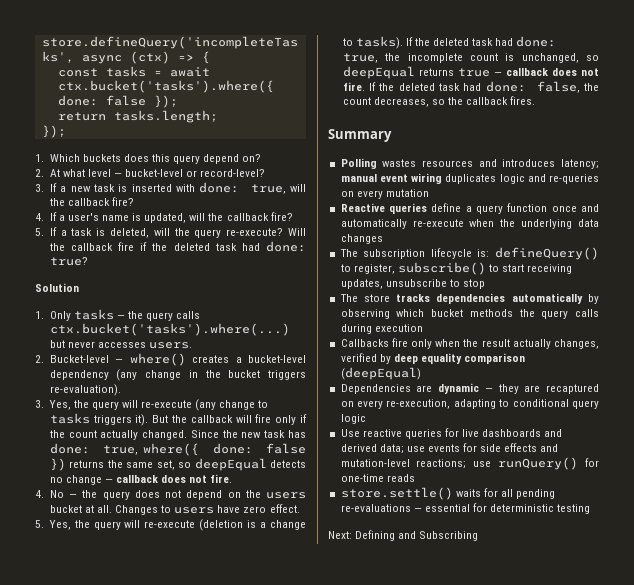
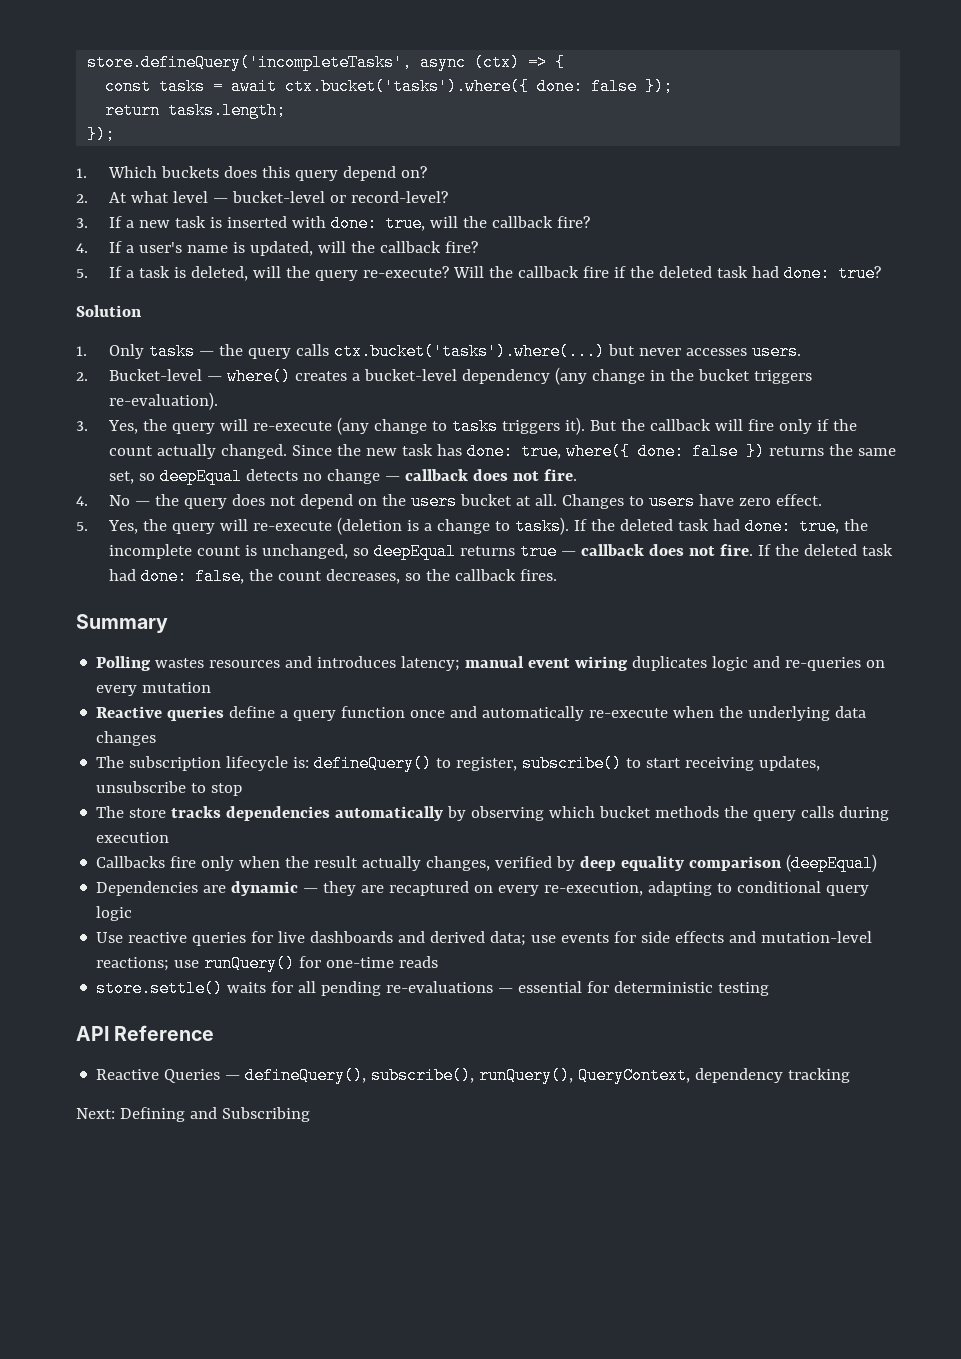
(591, 509) none -> [76,1025,215,1041] [96,1067,851,1084] // API Reference // Reactive Queries — defineQuery(), subscribe(), runQuery(), QueryContext, dependency tracking

